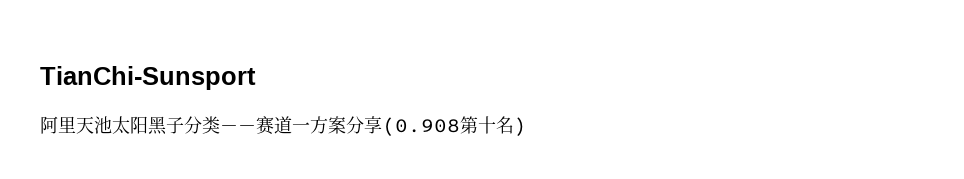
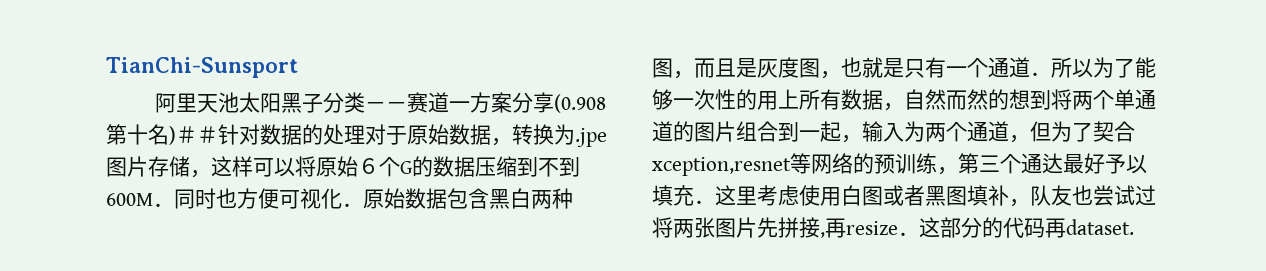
(527, 126) none -> [176,124,607,147] [106,156,580,178] [106,188,573,209] [652,57,1156,79] [652,89,1156,111] [652,121,1135,143] [652,153,1147,176] [652,185,1156,207] [652,217,1134,238] ＃＃针对数据的处理对于原始数据，转换为.jpe图片存储，这样可以将原始６个G的数据压缩到不到600M．同时也方便可视化．原始数据包含黑白两种图，而且是灰度图，也就是只有一个通道．所以为了能够一次性的用上所有数据，自然而然的想到将两个单通道的图片组合到一起，输入为两个通道，但为了契合xception,resnet等网络的预训练，第三个通达最好予以填充．这里考虑使用白图或者黑图填补，队友也尝试过将两张图片先拼接,再resize．这部分的代码再dataset.

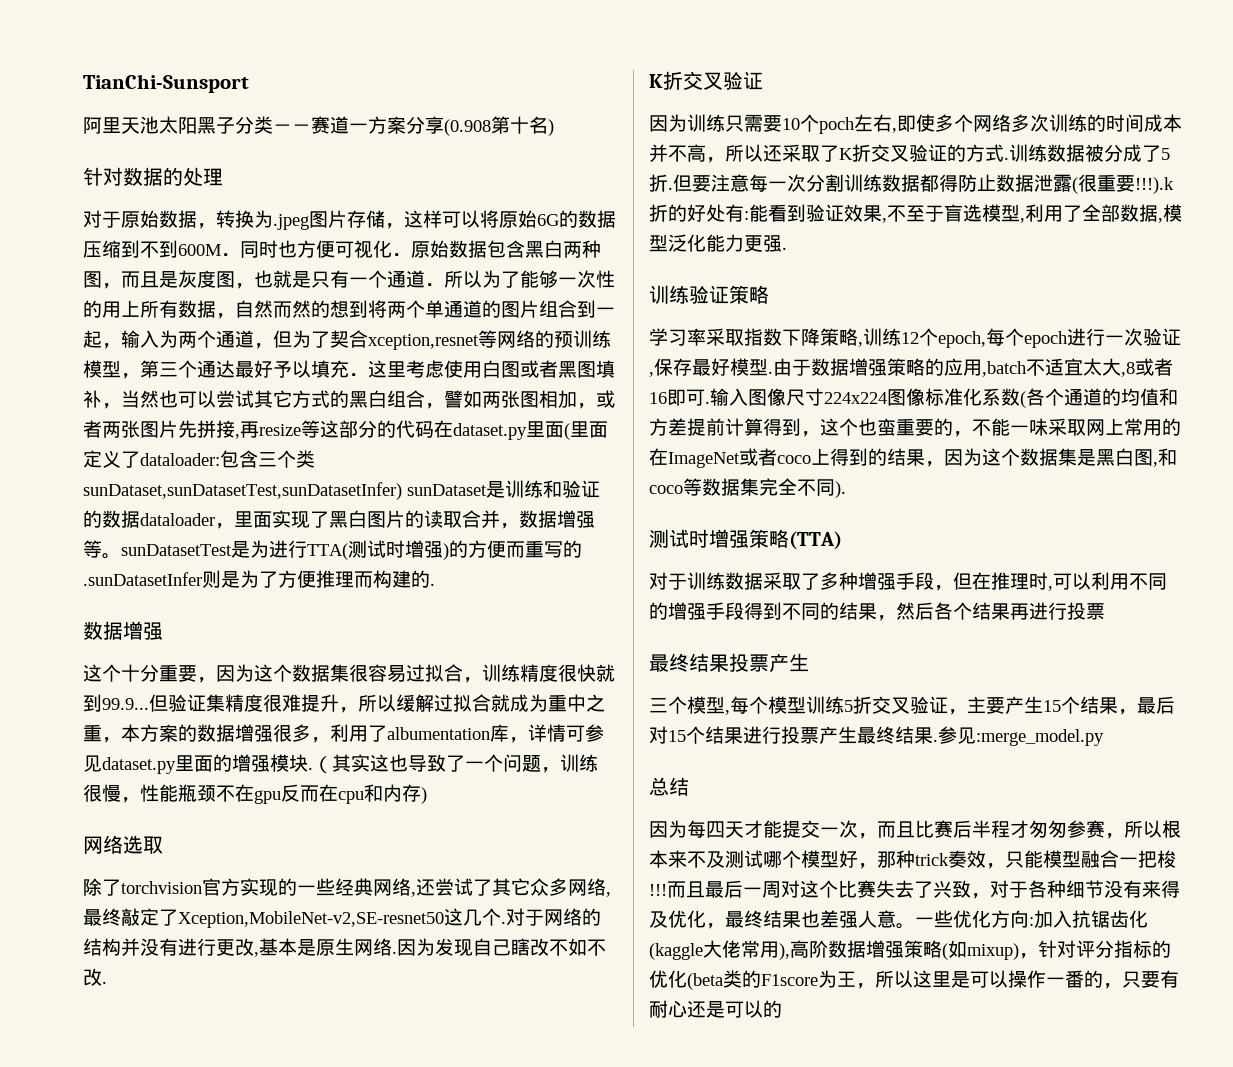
[176,126,218,143] ＃＃ -> (554, 127) //
(365, 134) none -> (223, 177) //
[575,128,607,147] .jpe -> [273,214,309,230] .jpeg
[358,157,412,177] ６个G -> [537,214,559,226] 6G
(937, 163) none -> [83,360,121,378] 模型
[1030,185,1156,206] [652,217,673,238] 队友也尝试过将 -> [121,390,615,409] [83,420,102,438] 当然也可以尝试其它方式的黑白组合，譬如两张图相加，或者
[898,232,919,236] ． -> [301,420,320,438] 等
[1045,218,1134,238] 再dataset. -> [434,420,608,440] [83,450,315,468] [83,480,600,500] [83,510,595,529] [83,540,582,560] [83,570,435,588] [83,621,163,640] [83,664,615,683] [83,694,605,713] [83,724,604,743] [83,754,598,774] [83,784,427,804] [83,835,163,854] [83,878,611,897] [83,908,601,928] [83,938,606,957] [83,968,107,986] [649,71,763,90] [649,114,1182,134] [649,144,1170,163] [649,174,1174,194] [649,204,1182,223] [649,234,787,252] [649,285,769,304] [649,328,1181,348] [649,358,1173,377] [649,388,1178,408] [649,418,1181,437] [649,448,1177,468] [649,478,846,498] [649,529,842,550] [649,572,1167,591] [649,602,1105,621] [649,653,809,672] [649,696,1175,715] [649,726,1104,746] [649,777,689,796] [649,820,1181,839] [649,850,1176,869] [649,880,1180,899] [649,910,1148,929] [649,940,1171,960] [649,970,1179,990] [649,1000,782,1018] 在dataset.py里面(里面定义了dataloader:包含三个类sunDataset,sunDatasetTest,sunDatasetInfer) sunDataset是训练和验证的数据dataloader，里面实现了黑白图片的读取合并，数据增强等。sunDatasetTest是为进行TTA(测试时增强)的方便而重写的.sunDatasetInfer则是为了方便推理而构建的. // 数据增强 // 这个十分重要，因为这个数据集很容易过拟合，训练精度很快就到99.9...但验证集精度很难提升，所以缓解过拟合就成为重中之重，本方案的数据增强很多，利用了albumentation库，详情可参见dataset.py里面的增强模块.（其实这也导致了一个问题，训练很慢，性能瓶颈不在gpu反而在cpu和内存) // 网络选取 // 除了torchvision官方实现的一些经典网络,还尝试了其它众多网络,最终敲定了Xception,MobileNet-v2,SE-resnet50这几个.对于网络的结构并没有进行更改,基本是原生网络.因为发现自己瞎改不如不改. // K折交叉验证 // 因为训练只需要10个poch左右,即使多个网络多次训练的时间成本并不高，所以还采取了K折交叉验证的方式.训练数据被分成了5折.但要注意每一次分割训练数据都得防止数据泄露(很重要!!!).k折的好处有:能看到验证效果,不至于盲选模型,利用了全部数据,模型泛化能力更强. // 训练验证策略 // 学习率采取指数下降策略,训练12个epoch,每个epoch进行一次验证,保存最好模型.由于数据增强策略的应用,batch不适宜太大,8或者16即可.输入图像尺寸224x224图像标准化系数(各个通道的均值和方差提前计算得到，这个也蛮重要的，不能一味采取网上常用的在ImageNet或者coco上得到的结果，因为这个数据集是黑白图,和coco等数据集完全不同). // 测试时增强策略(TTA) // 对于训练数据采取了多种增强手段，但在推理时,可以利用不同的增强手段得到不同的结果，然后各个结果再进行投票 // 最终结果投票产生 // 三个模型,每个模型训练5折交叉验证，主要产生15个结果，最后对15个结果进行投票产生最终结果.参见:merge_model.py // 总结 // 因为每四天才能提交一次，而且比赛后半程才匆匆参赛，所以根本来不及测试哪个模型好，那种trick奏效，只能模型融合一把梭!!!而且最后一周对这个比赛失去了兴致，对于各种细节没有来得及优化，最终结果也差强人意。一些优化方向:加入抗锯齿化(kaggle大佬常用),高阶数据增强策略(如mixup)，针对评分指标的优化(beta类的F1score为王，所以这里是可以操作一番的，只要有耐心还是可以的

